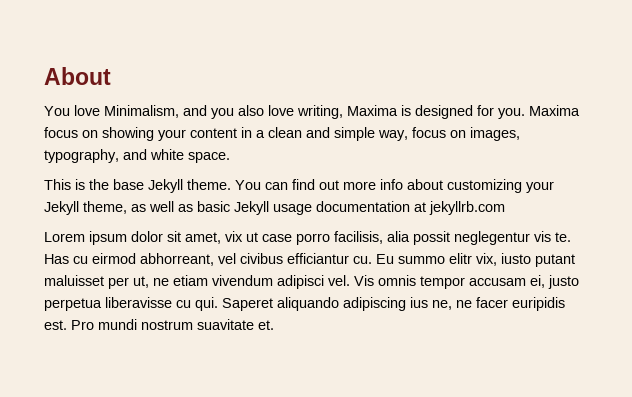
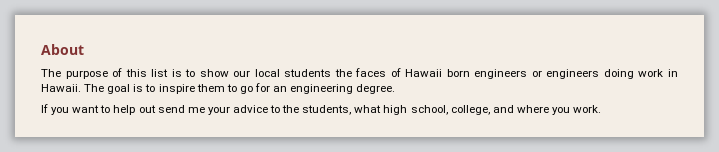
[44,105,580,119] [44,127,520,141] [44,149,230,163] [44,179,554,193] [44,201,505,215] [44,231,571,245] [44,253,575,267] [44,275,579,289] [44,297,565,311] [44,319,274,330] You love Minimalism, and you also love writing, Maxima is designed for you. Maxima focus on showing your content in a clean and simple way, focus on images, typography, and white space. // This is the base Jekyll theme. You can find out more info about customizing your Jekyll theme, as well as basic Jekyll usage documentation at jekyllrb.com // Lorem ipsum dolor sit amet, vix ut case porro facilisis, alia possit neglegentur vis te. Has cu eirmod abhorreant, vel civibus efficiantur cu. Eu summo elitr vix, iusto putant maluisset per ut, ne etiam vivendum adipisci vel. Vis omnis tempor accusam ei, justo perpetua liberavisse cu qui. Saperet aliquando adipiscing ius ne, ne facer euripidis est. Pro mundi nostrum suavitate et. -> [41,68,678,79] [41,83,396,94] [41,104,602,115] The purpose of this list is to show our local students the faces of Hawaii born engineers or engineers doing work in Hawaii. The goal is to inspire them to go for an engineering degree. // If you want to help out send me your advice to the students, what high school, college, and where you work.

